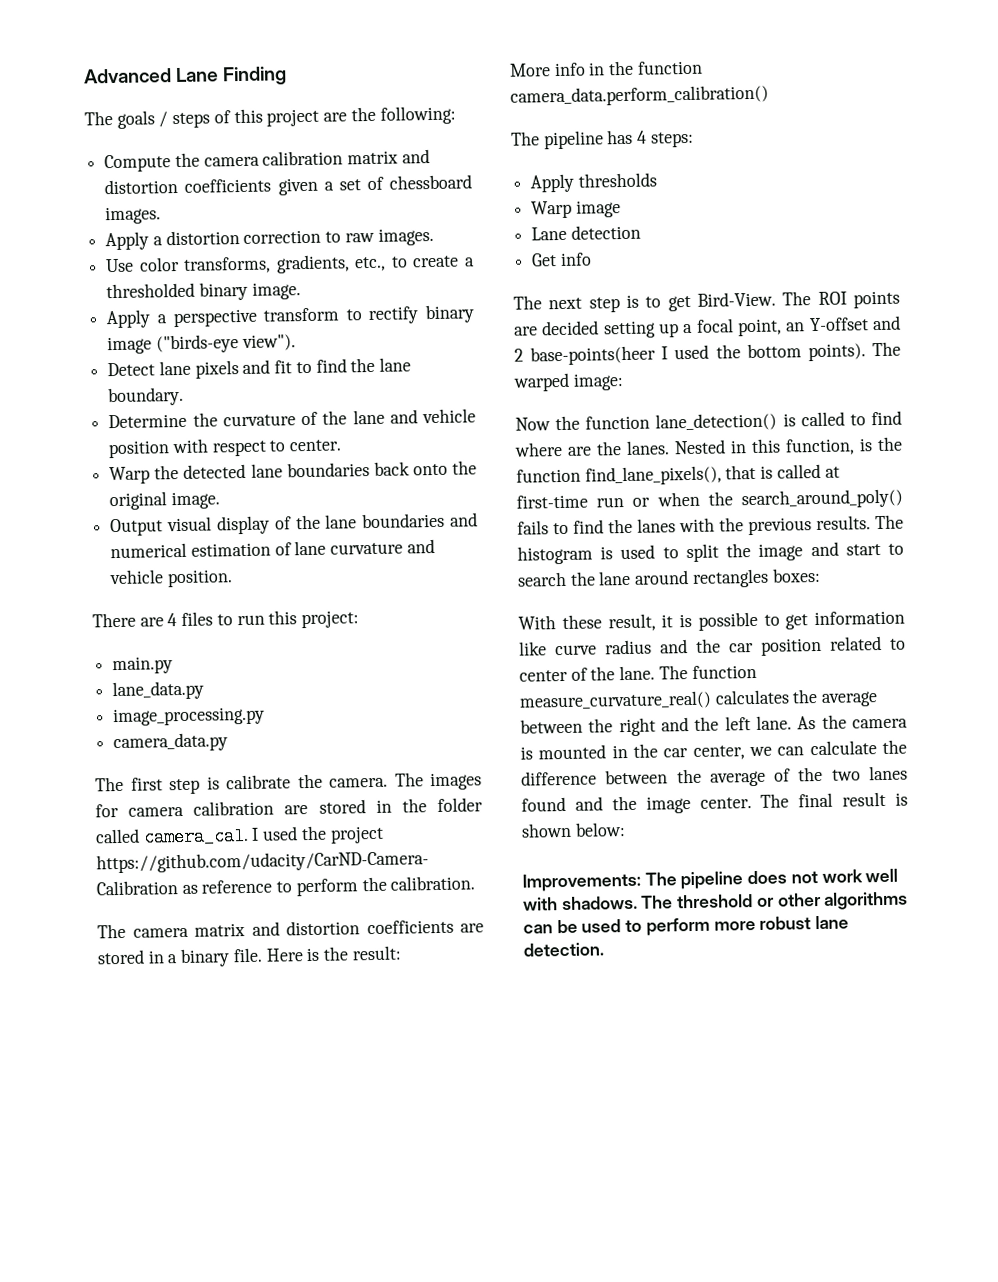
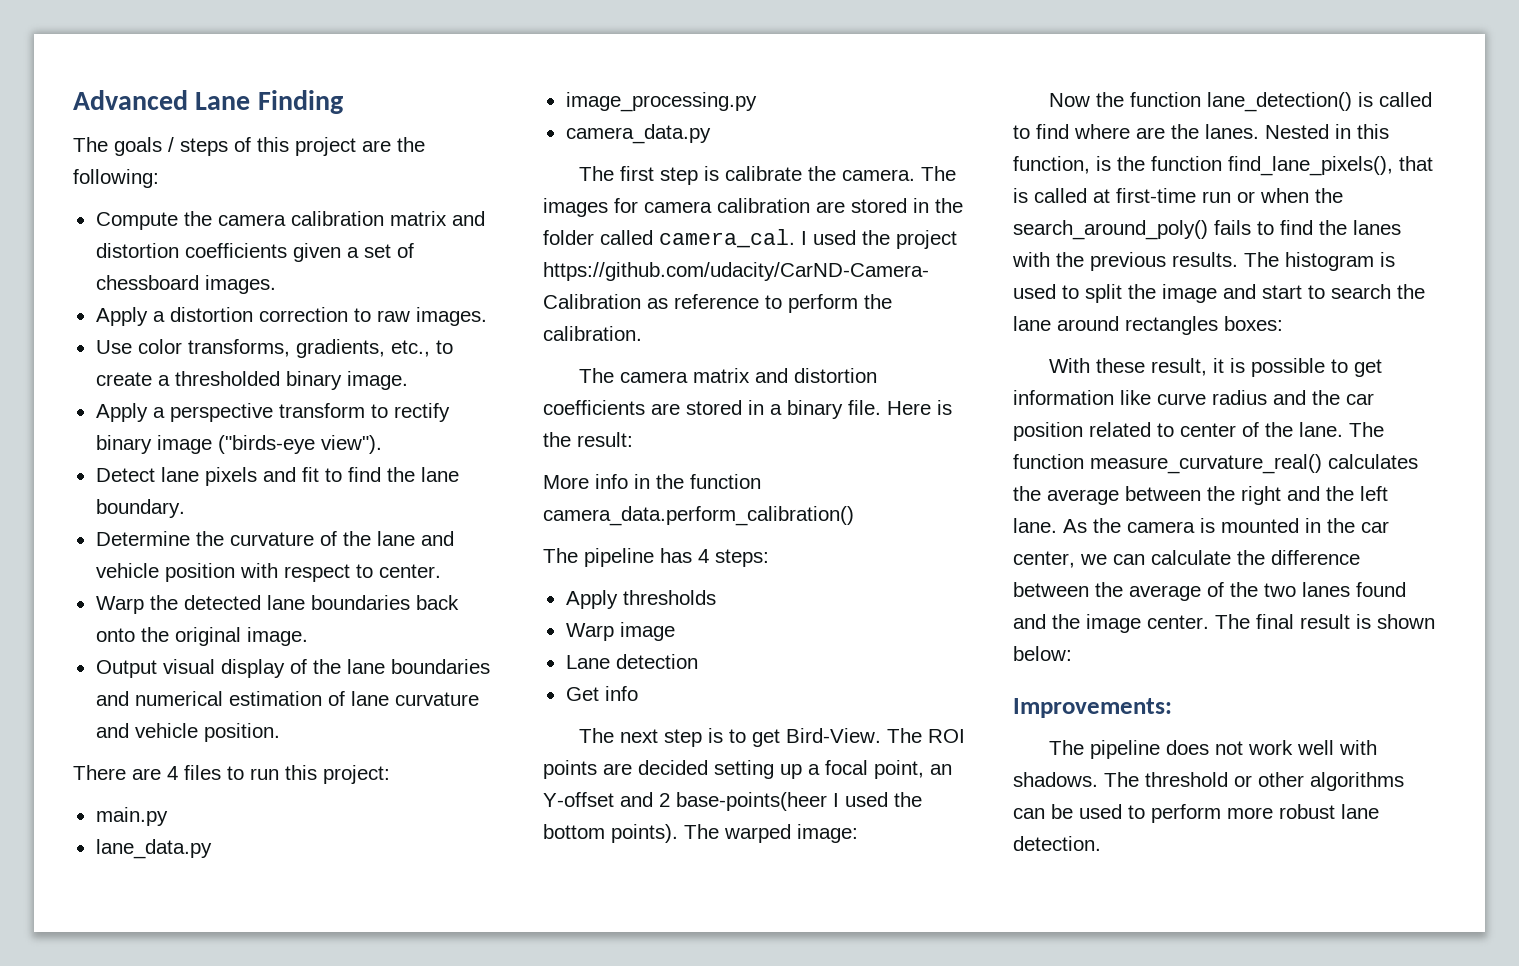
(641, 882) none -> (1172, 708) //

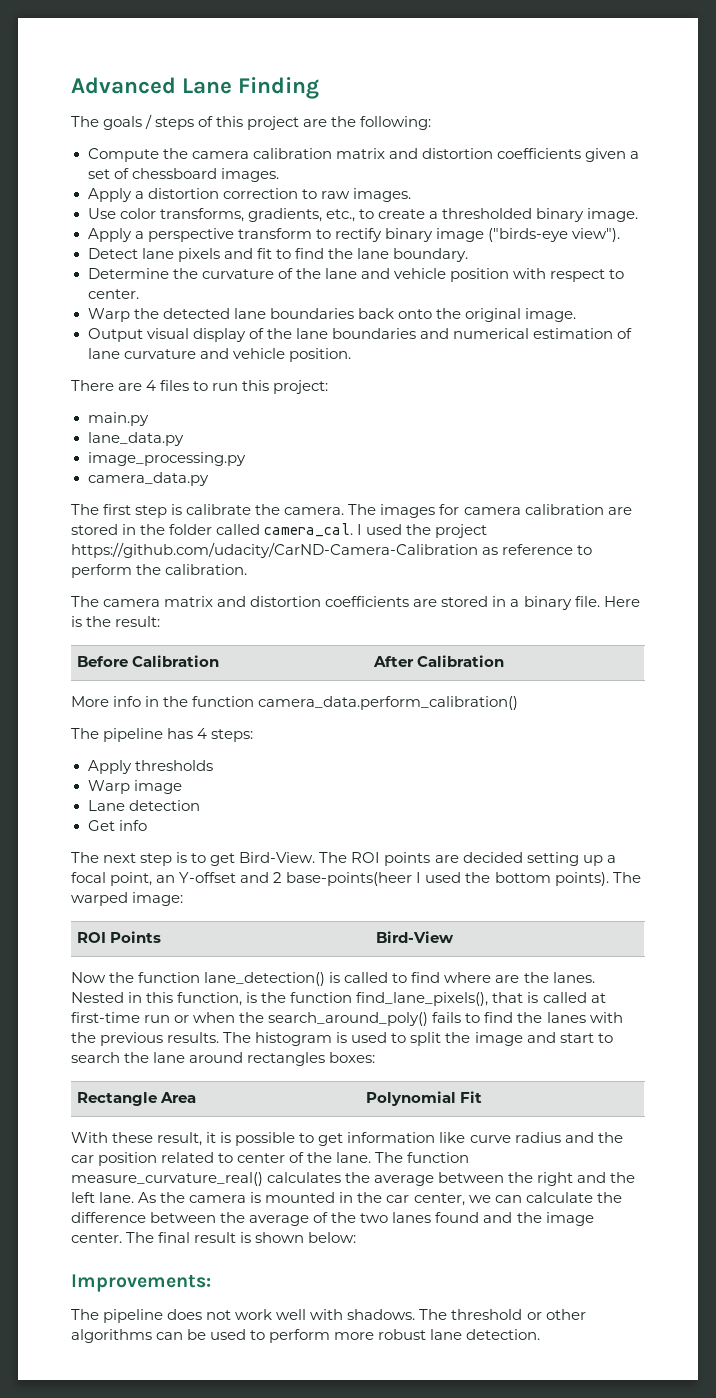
(633, 439) none -> [77,655,220,667] [373,655,505,667] // Before Calibration | After Calibration
(858, 833) none -> [77,931,162,943] [376,931,455,943] // ROI Points | Bird-View
(1283, 323) none -> [77,1092,197,1106] [366,1091,483,1106] // Rectangle Area | Polynomial Fit

